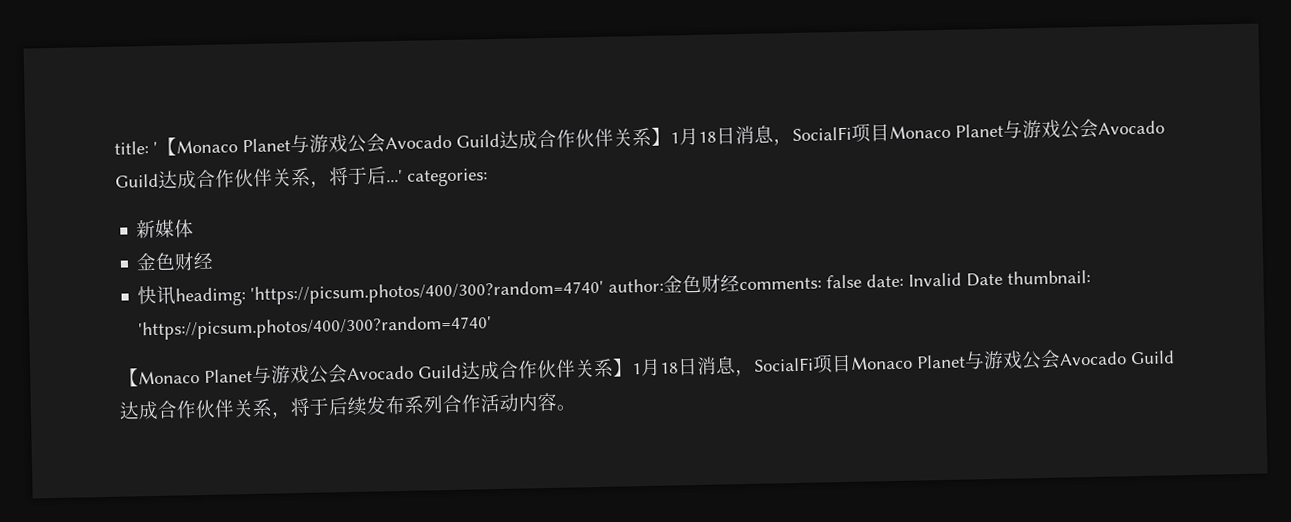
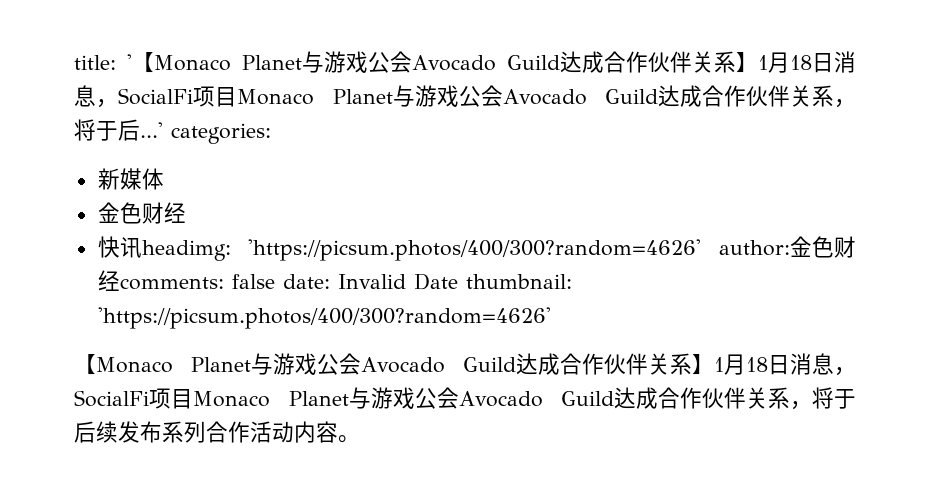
[250,279,605,305] 'https://picsum.photos/400/300?random=4740' -> [248,239,702,261] 'https://picsum.photos/400/300?random=4626'
[138,315,493,341] 'https://picsum.photos/400/300?random=4740' -> [97,307,551,329] 'https://picsum.photos/400/300?random=4626'

